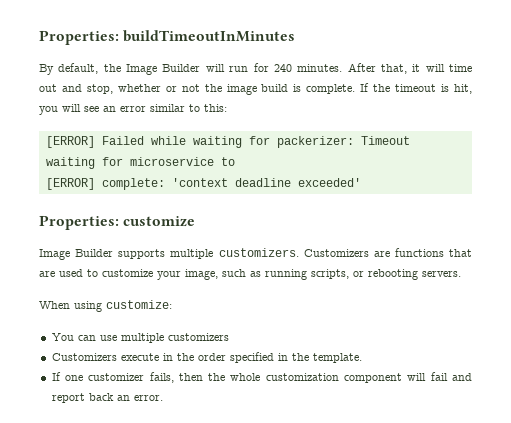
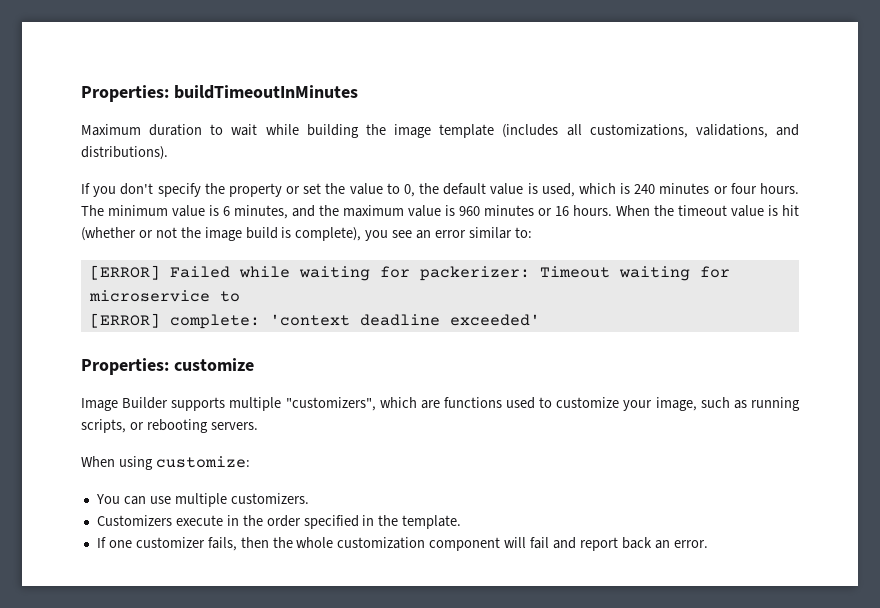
[39,63,472,75] [39,84,161,94] By default, the Image Builder will run for 240 minutes. After that, it will time out and stop, whether -> [81,124,799,138] [81,146,168,160] [81,183,799,197] [81,205,799,219] [81,227,136,241] Maximum duration to wait while building the image template (includes all customizations, validations, and distributions). // If you don't specify the property or set the value to 0, the default value is used, which is 240 minutes or four hours. The minimum value is 6 minutes, and the maximum value is 960 minutes or 16 hours. When the timeout value is hit (whether
[306,83,473,94] [39,104,81,115] complete. If the timeout is hit, you will -> [295,227,389,241] complete), you
[189,104,227,112] to this: -> [514,227,532,238] to:
[218,248,472,257] [39,271,55,277] customizers. Customizers are functions that are -> [285,397,502,411] "customizers", which are functions
[167,333,229,341] customizers -> [230,493,309,504] customizers.

